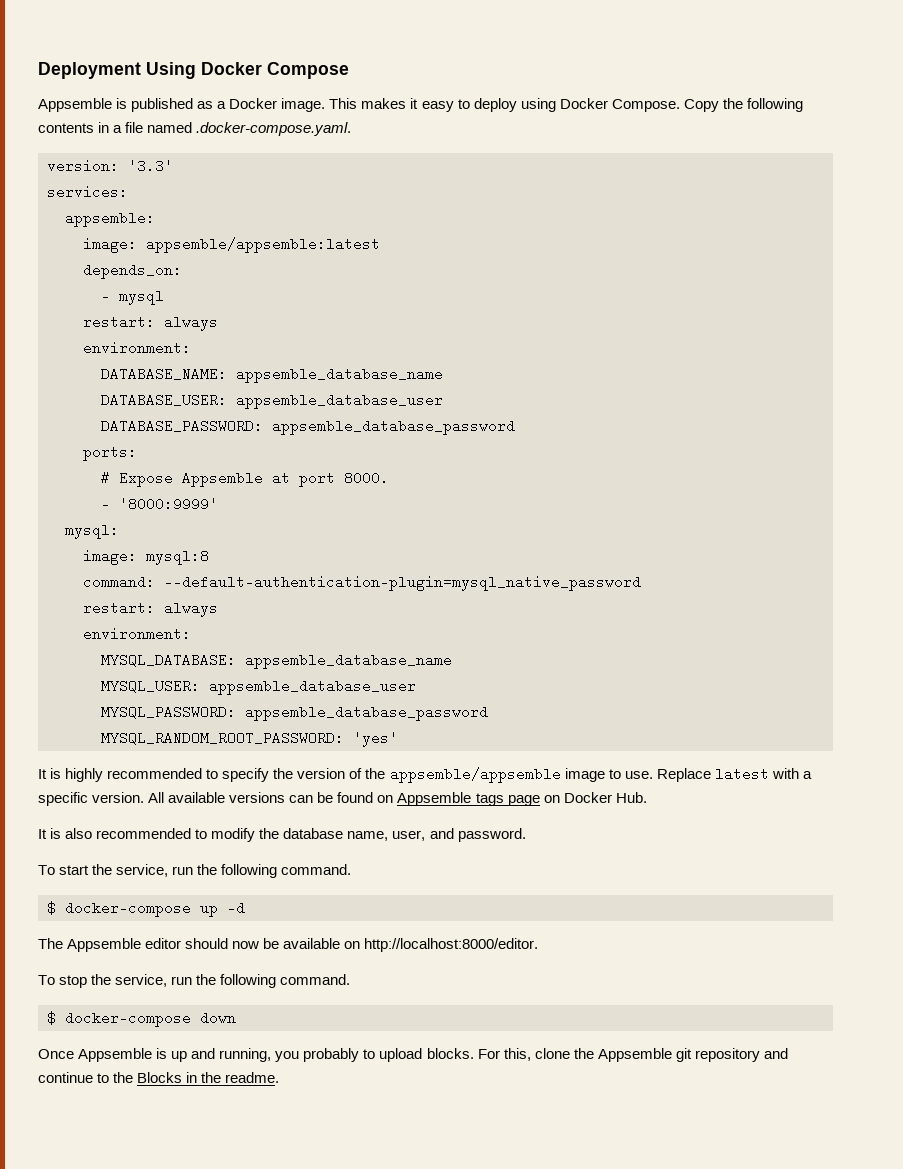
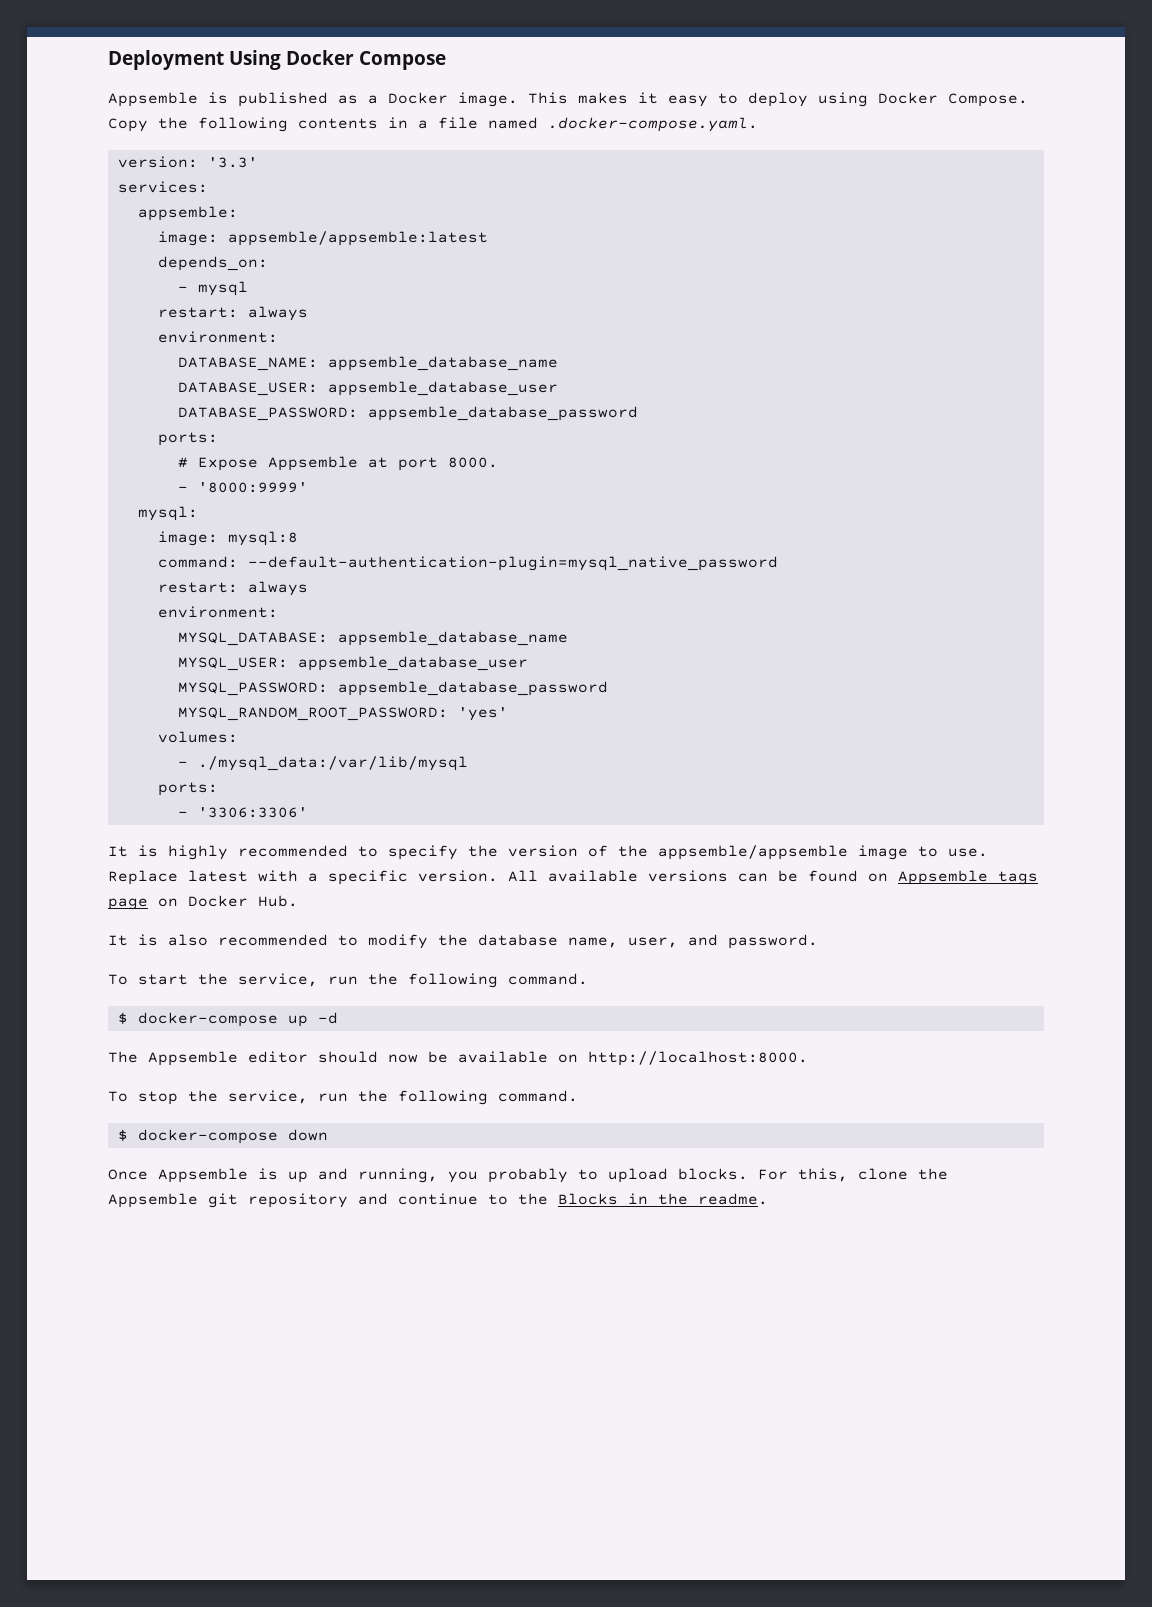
(398, 739) none -> [157,731,238,743] [177,756,468,771] [157,782,218,796] [177,807,308,818] // volumes: // - ./mysql_data:/var/lib/mysql // ports: // - '3306:3306'
[364,938,539,952] http://localhost:8000/editor. -> [588,1051,808,1066] http://localhost:8000.

